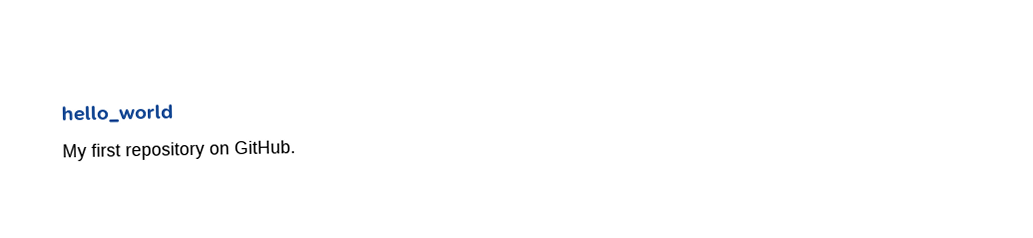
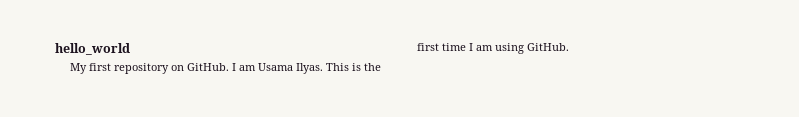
(296, 147) none -> [231,63,381,74] [417,43,569,54] I am Usama Ilyas. This is the first time I am using GitHub.

